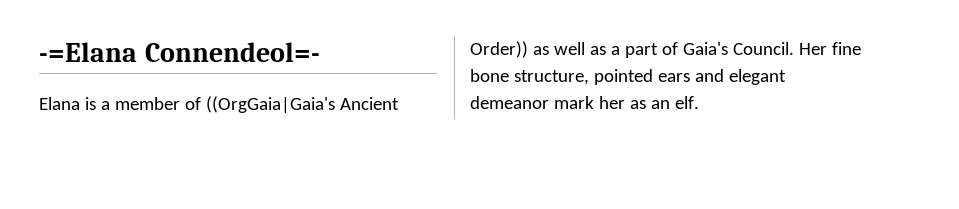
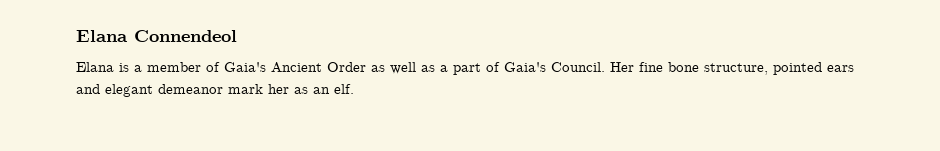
[39,42,320,62] -=Elana Connendeol=- -> [76,30,237,42] Elana Connendeol
[205,96,399,113] [470,41,528,58] ((OrgGaia|Gaia's Ancient Order)) -> [224,62,366,73] Gaia's Ancient Order

